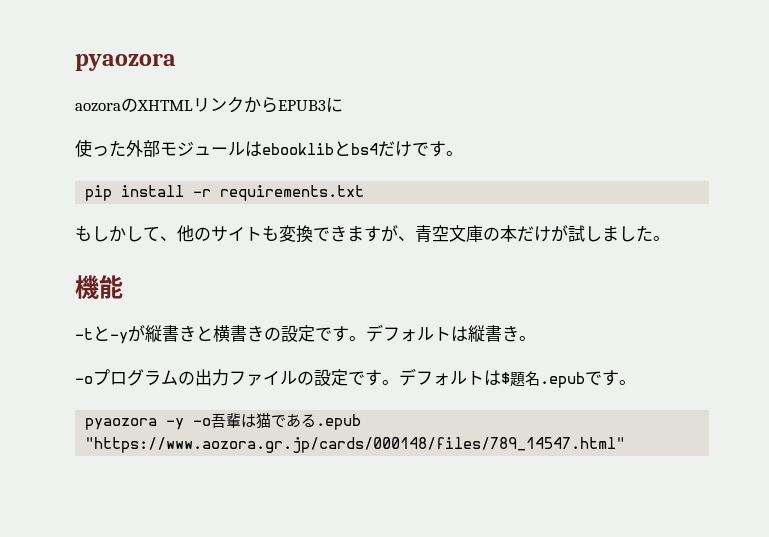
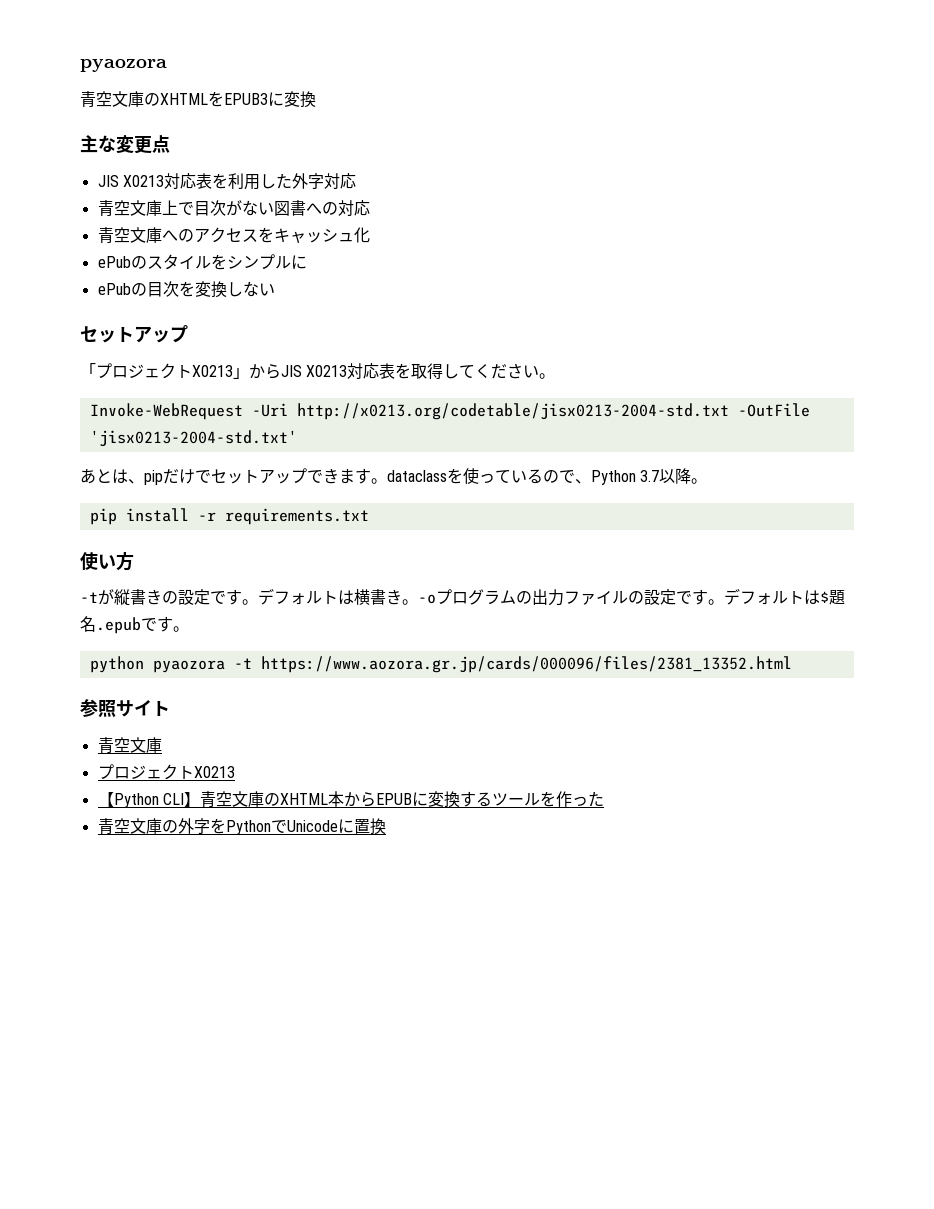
[75,96,343,113] [75,139,463,157] [85,185,365,201] [75,225,670,243] [75,275,123,299] [75,326,128,344] aozoraのXHTMLリンクからEPUB3に // 使った外部モジュールはebooklibとbs4だけです。 // pip install -r requirements.txt // もしかして、他のサイトも変換できますが、青空文庫の本だけが試しました。 // 機能 // -tと-y -> [80,91,316,108] [80,135,170,154] [97,173,356,190] [97,200,370,217] [97,227,370,244] [97,254,307,270] [97,281,275,298] [80,325,188,343] [80,363,556,379] [89,403,810,420] [89,430,297,447] [80,468,708,485] [89,508,369,525] [80,551,134,571] [80,592,98,603] 青空文庫のXHTMLをEPUB3に変換 // 主な変更点 // JIS X0213対応表を利用した外字対応 // 青空文庫上で目次がない図書への対応 // 青空文庫へのアクセスをキャッシュ化 // ePubのスタイルをシンプルに // ePubの目次を変換しない // セットアップ // 「プロジェクトX0213」からJIS X0213対応表を取得してください。 // Invoke-WebRequest -Uri http://x0213.org/codetable/jisx0213-2004-std.txt -OutFile 'jisx0213-2004-std.txt' // あとは、pipだけでセットアップできます。dataclassを使っているので、Python 3.7以降。 // pip install -r requirements.txt // 使い方 // -t
[196,324,485,342] と横書きの設定です。デフォルトは縦 -> [162,588,370,605] の設定です。デフォルトは横
(536, 338) // -> (418, 602) none
[85,413,362,430] [85,437,626,453] pyaozora -y -o吾輩は猫である.epub "https://www.aozora.gr.jp/cards/000148/files/789_14547.html" -> [89,656,792,673] [80,699,170,718] [97,737,162,754] [97,764,235,780] [97,791,604,808] [97,818,386,835] python pyaozora -t https://www.aozora.gr.jp/cards/000096/files/2381_13352.html // 参照サイト // 青空文庫 // プロジェクトX0213 // 【Python CLI】青空文庫のXHTML本からEPUBに変換するツールを作った // 青空文庫の外字をPythonでUnicodeに置換

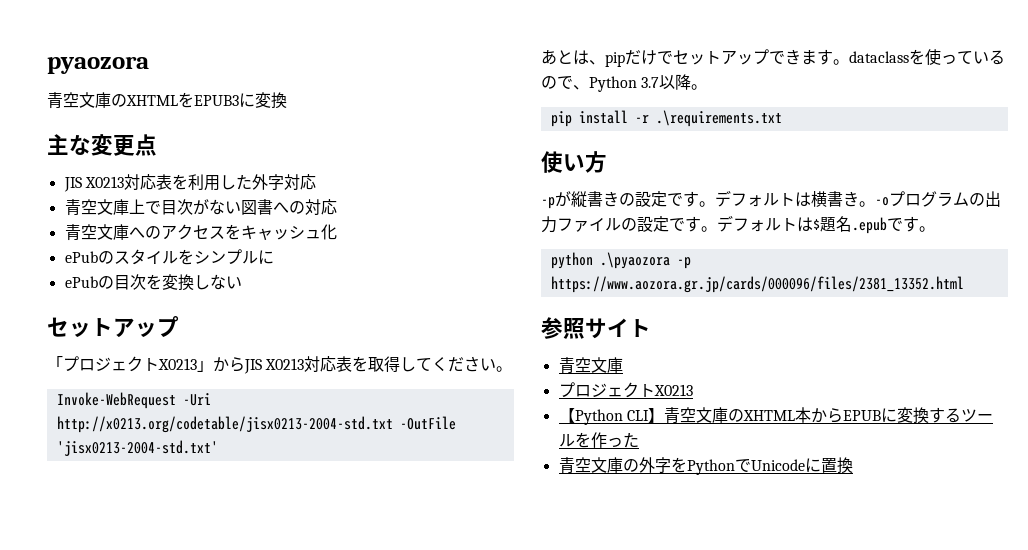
[224,508,369,525] requirements.txt -> [655,110,782,127] .\requirements.txt
[80,592,98,603] -t -> [541,197,555,209] -p
[152,658,252,673] pyaozora -t -> [599,252,691,269] .\pyaozora -p

